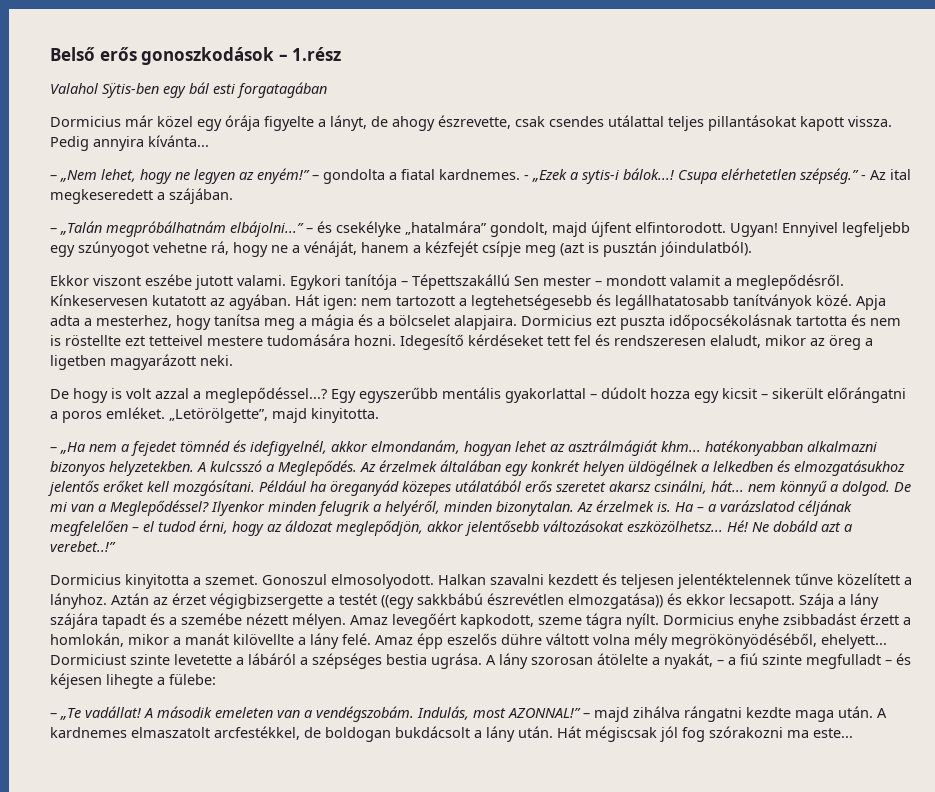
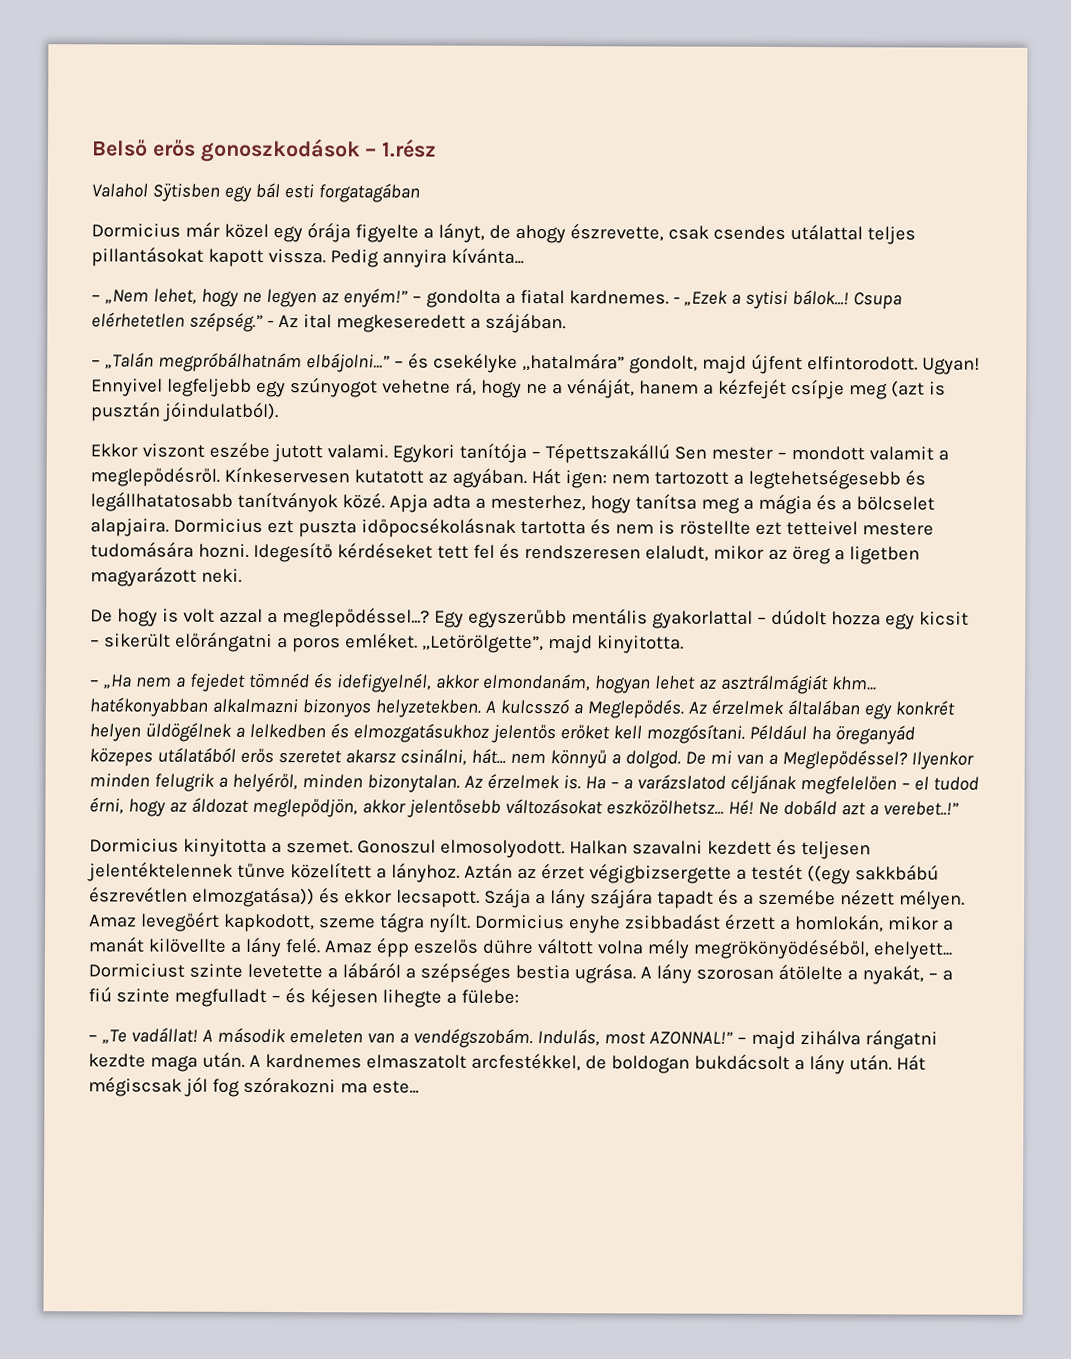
[102,83,159,98] Sÿtis-ben -> [151,182,220,202] Sÿtisben
[582,170,619,184] sytis-i -> [744,290,788,309] sytisi

